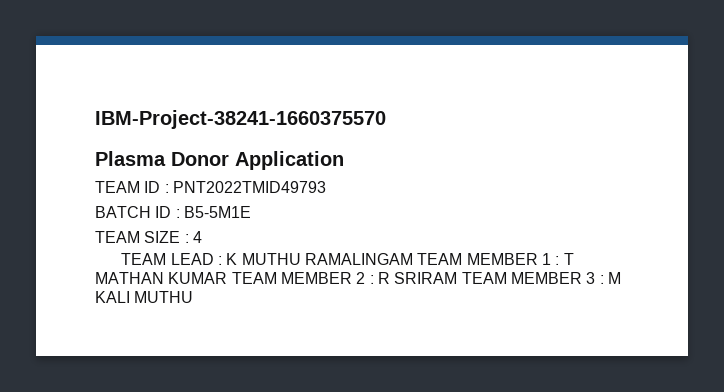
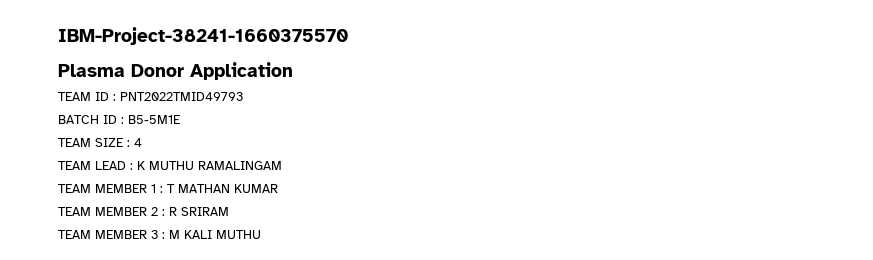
(413, 259) none -> (282, 165) //
(228, 278) none -> (278, 188) //
(458, 278) none -> (229, 211) //

